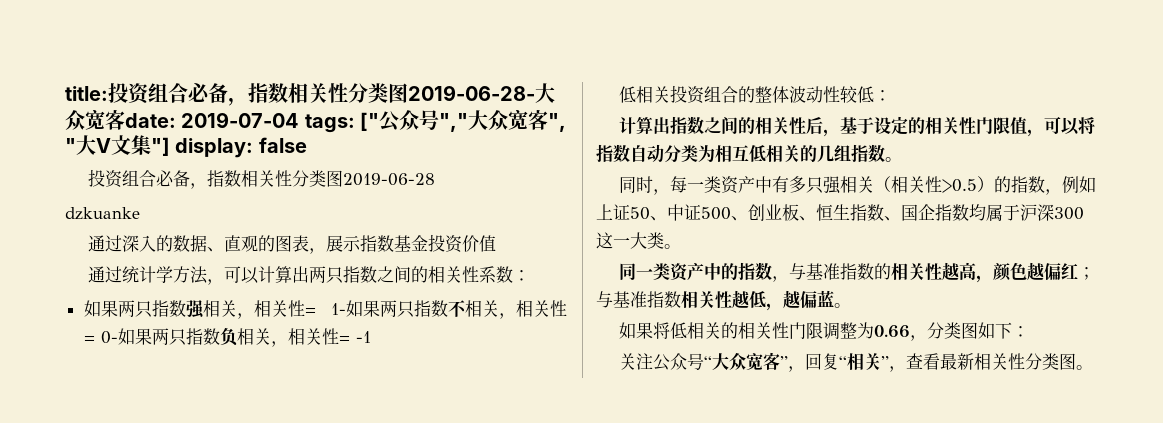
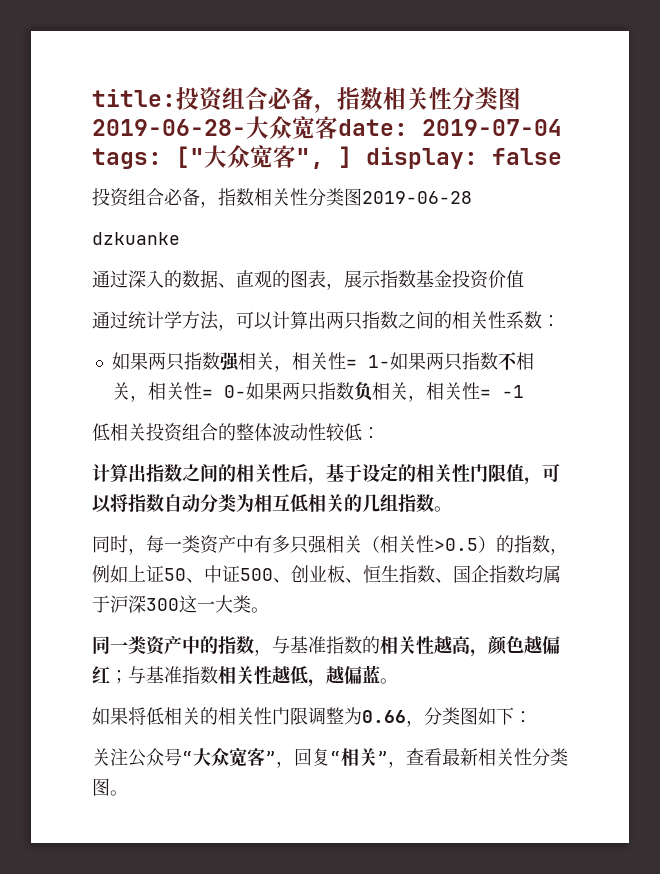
[379,110,469,132] 公众号"," -> (204, 157) none
[65,135,170,156] "大V文集"] -> [338,146,352,168] ]

